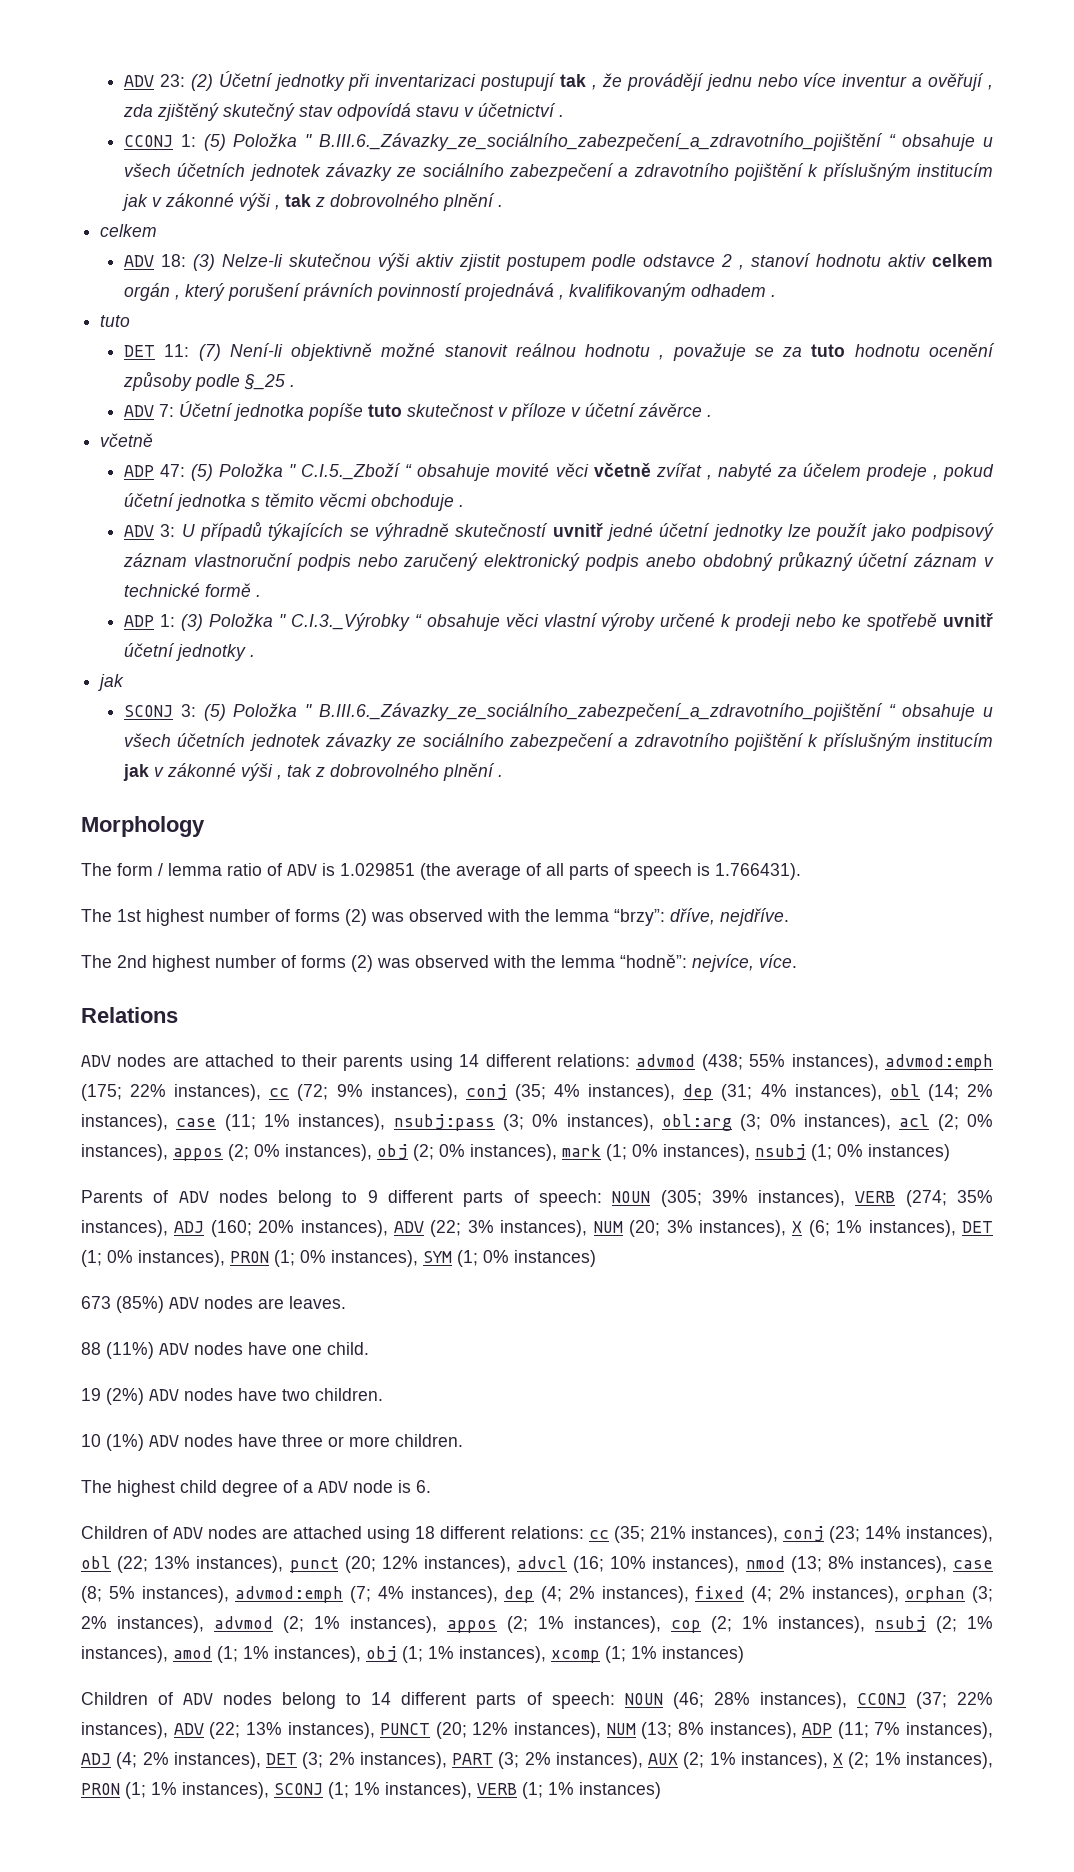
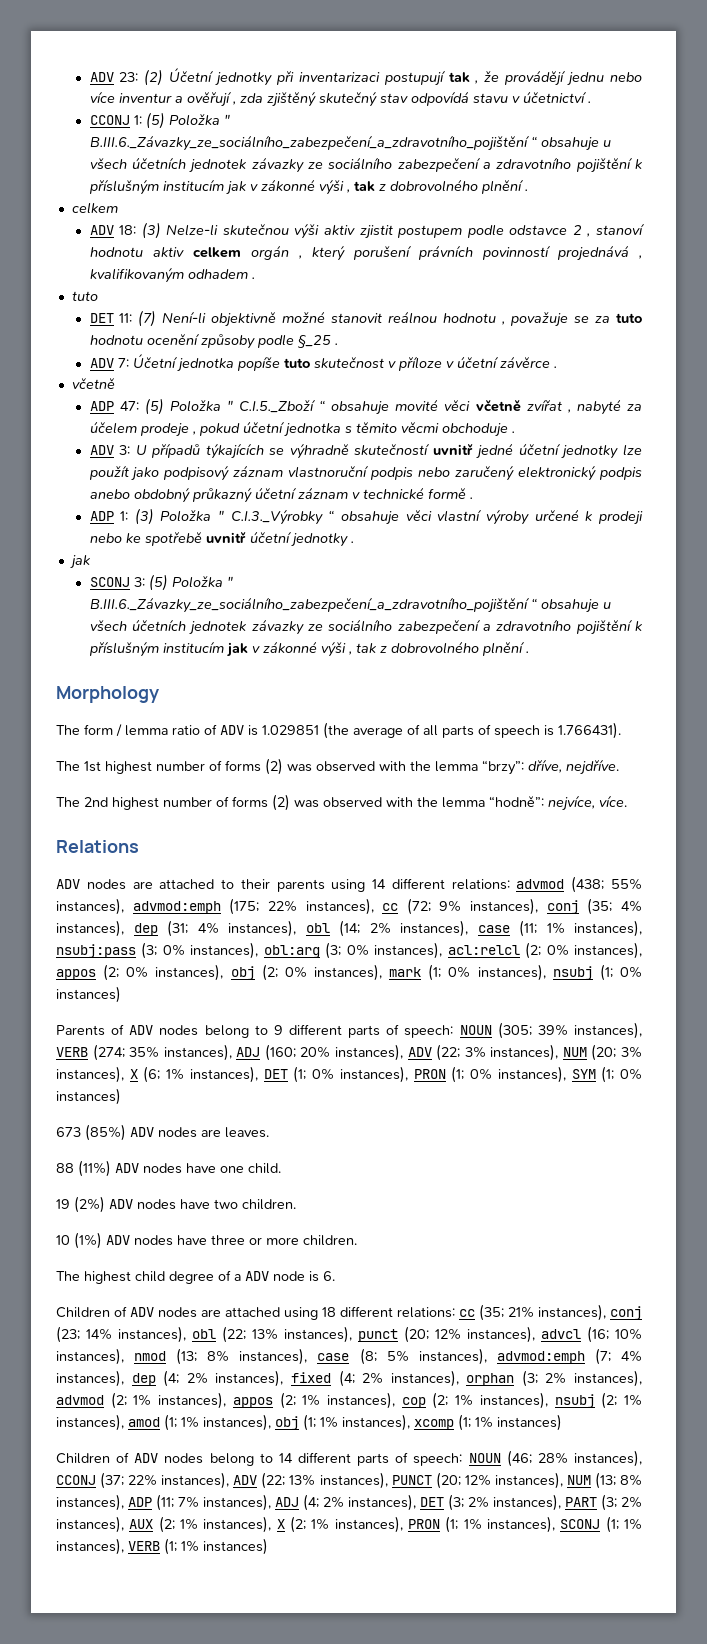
[899,1114,930,1127] acl -> [447,945,520,955] acl:relcl

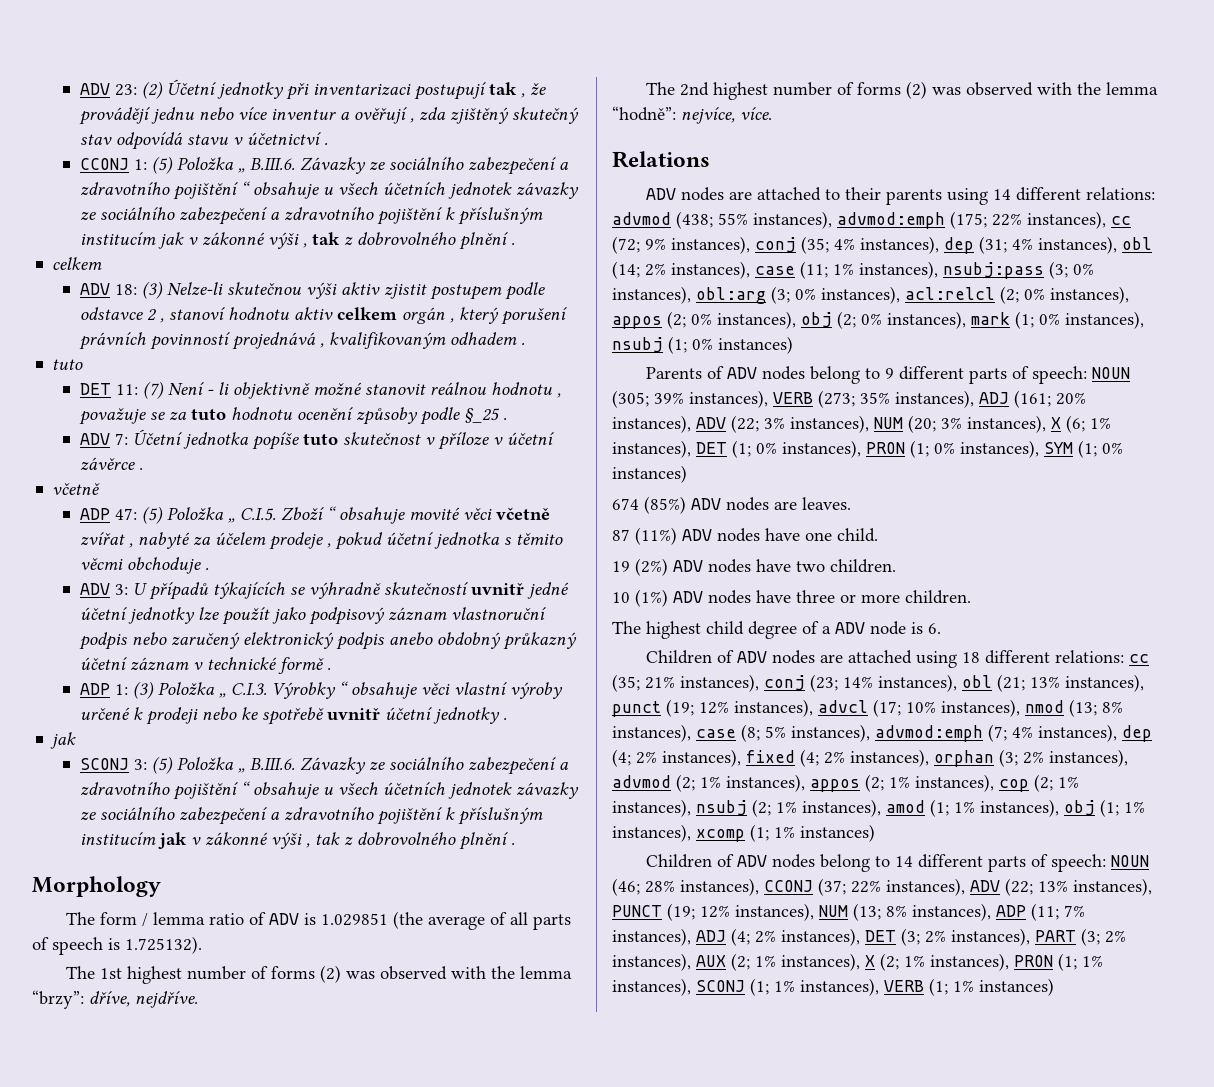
[223,114,230,125] [89,135,530,151] " B.III.6._Závazky_ze_sociálního_zabezpečení_a_zdravotního_pojištění -> [237,157,569,175] [79,182,238,200] „ B.III.6. Závazky ze sociálního zabezpečení a zdravotního pojištění
[162,311,207,324] Není-li -> [167,382,229,395] Není - li
[226,399,317,413] " C.I.5._Zboží -> [227,507,324,523] „ C.I.5. Zboží
[218,509,323,525] " C.I.3._Výrobky -> [218,682,336,699] „ C.I.3. Výrobky
[226,576,233,587] [89,597,530,613] " B.III.6._Závazky_ze_sociálního_zabezpečení_a_zdravotního_pojištění -> [237,757,569,775] [79,782,238,800] „ B.III.6. Závazky ze sociálního zabezpečení a zdravotního pojištění
[558,722,621,739] 1.766431). -> [125,936,202,954] 1.725132).
[92,1044,125,1061] (274; -> [818,390,855,408] (273;
[264,1044,296,1061] (160; -> [1014,390,1051,408] (161;
[56,1127,81,1137] 673 -> [612,498,639,510] 674
[56,1163,74,1173] 88 -> [612,529,630,541] 87
[222,1326,246,1343] (22; -> [997,674,1025,692] (21;
[404,1326,429,1343] (20; -> [666,699,694,717] (19;
[587,1326,609,1343] (16; -> [873,699,901,717] (17;
[435,1472,461,1489] (20; -> [667,903,695,921] (19;

